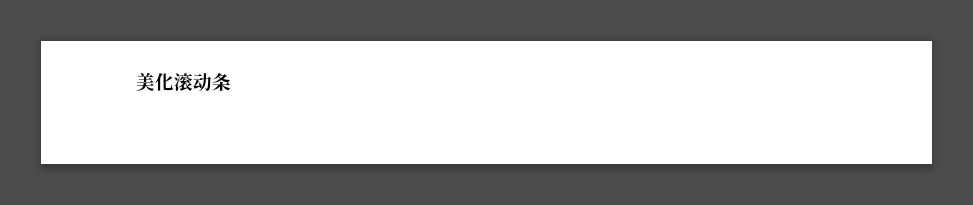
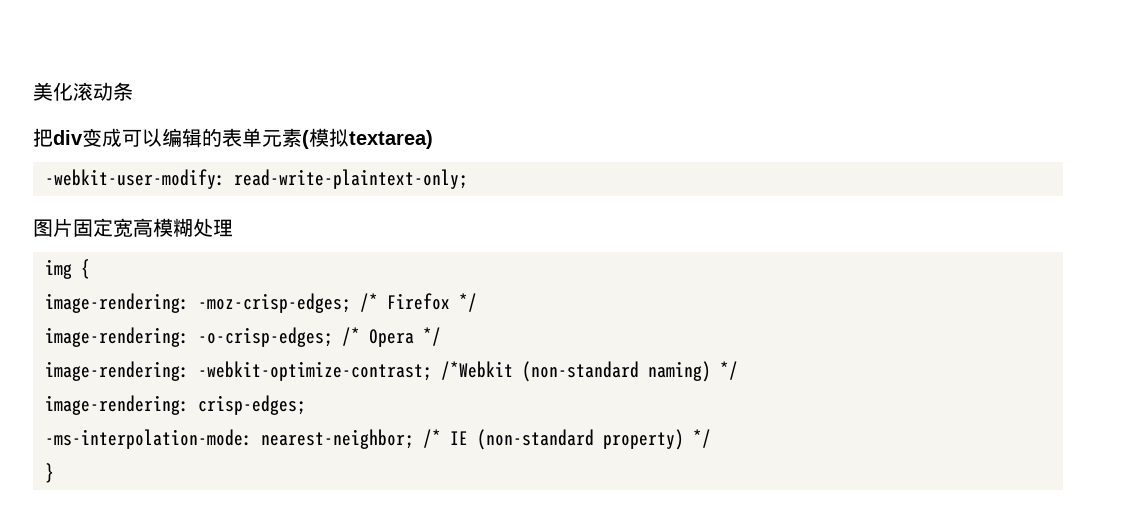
(231, 82) none -> [33,128,433,149] [45,169,468,189] [33,218,233,237] [45,259,90,279] [45,293,477,313] [45,327,441,347] [45,361,738,382] [45,395,306,415] [45,429,711,450] [45,463,54,483] // 把div变成可以编辑的表单元素(模拟textarea) // -webkit-user-modify: read-write-plaintext-only; // 图片固定宽高模糊处理 // img { // image-rendering: -moz-crisp-edges; /* Firefox */ // image-rendering: -o-crisp-edges; /* Opera */ // image-rendering: -webkit-optimize-contrast; /*Webkit (non-standard naming) */ // image-rendering: crisp-edges; // -ms-interpolation-mode: nearest-neighbor; /* IE (non-standard property) */ // }

